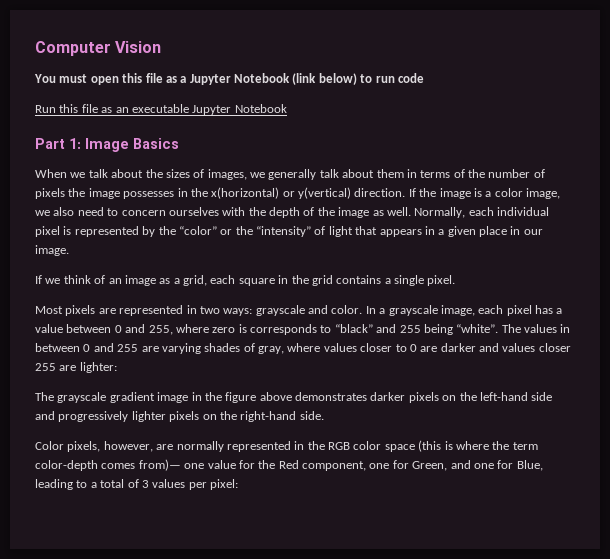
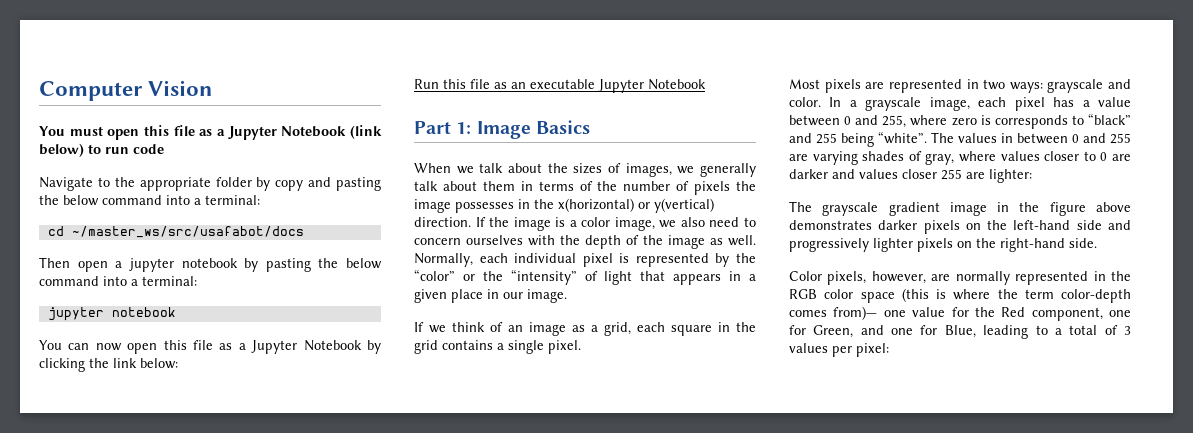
(424, 78) none -> [39,177,381,191] [39,195,260,206] [47,226,304,238] [39,257,382,272] [39,276,197,286] [47,307,176,321] [39,340,381,354] [39,358,178,372] // Navigate to the appropriate folder by copy and pasting the below command into a terminal: // cd ~/master_ws/src/usafabot/docs // Then open a jupyter notebook by pasting the below command into a terminal: // jupyter notebook // You can now open this file as a Jupyter Notebook by clicking the link below:

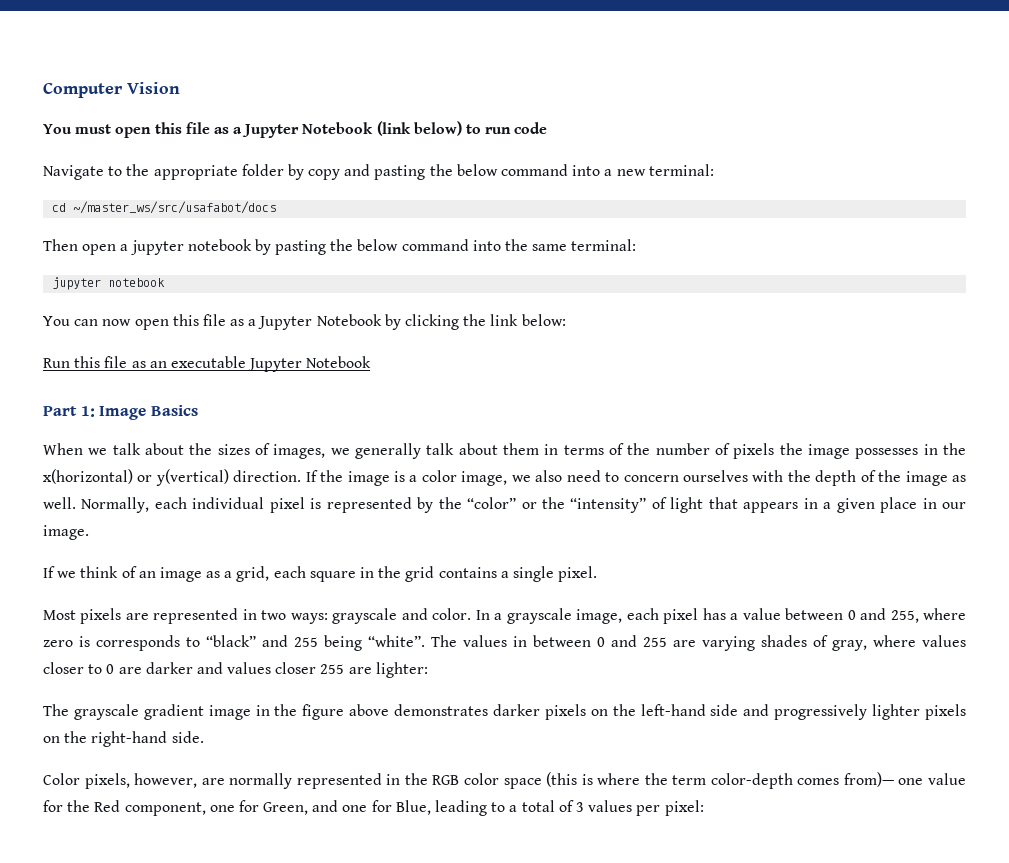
(201, 201) none -> [616,169,646,176] new
[131,279,138,286] a -> [505,239,568,251] the same

